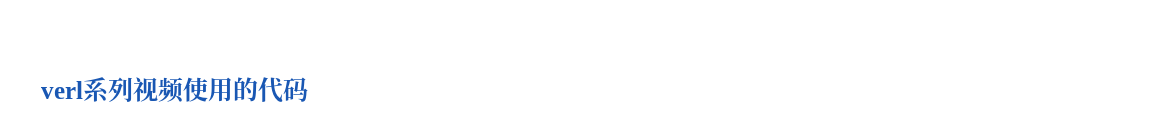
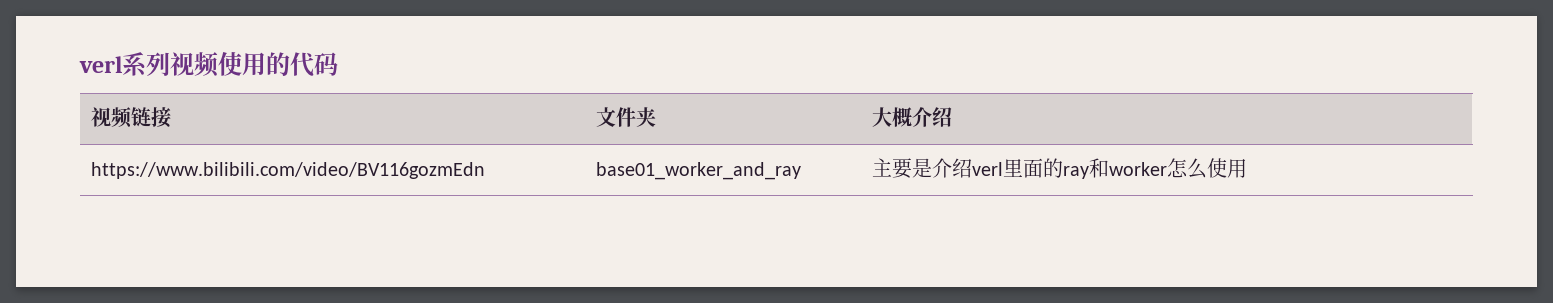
(308, 89) none -> [90,107,171,128] [595,107,656,127] [871,107,952,127] [90,162,485,179] [595,162,801,180] [871,158,1247,179] // 视频链接 | 文件夹 | 大概介绍 // https://www.bilibili.com/video/BV116gozmEdn | base01_worker_and_ray | 主要是介绍verl里面的ray和worker怎么使用

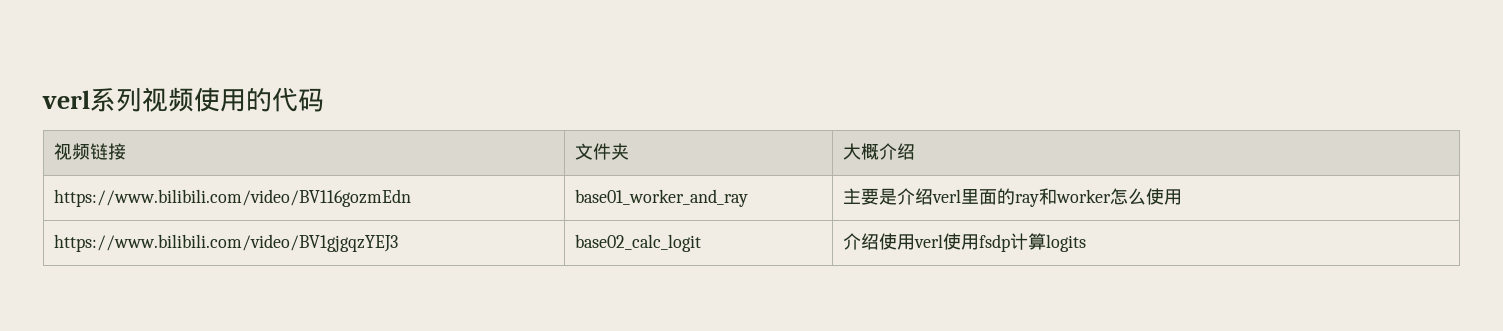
(1247, 168) none -> [53,234,398,252] [574,234,701,252] [842,233,1086,252] // https://www.bilibili.com/video/BV1gjgqzYEJ3 | base02_calc_logit | 介绍使用verl使用fsdp计算logits

